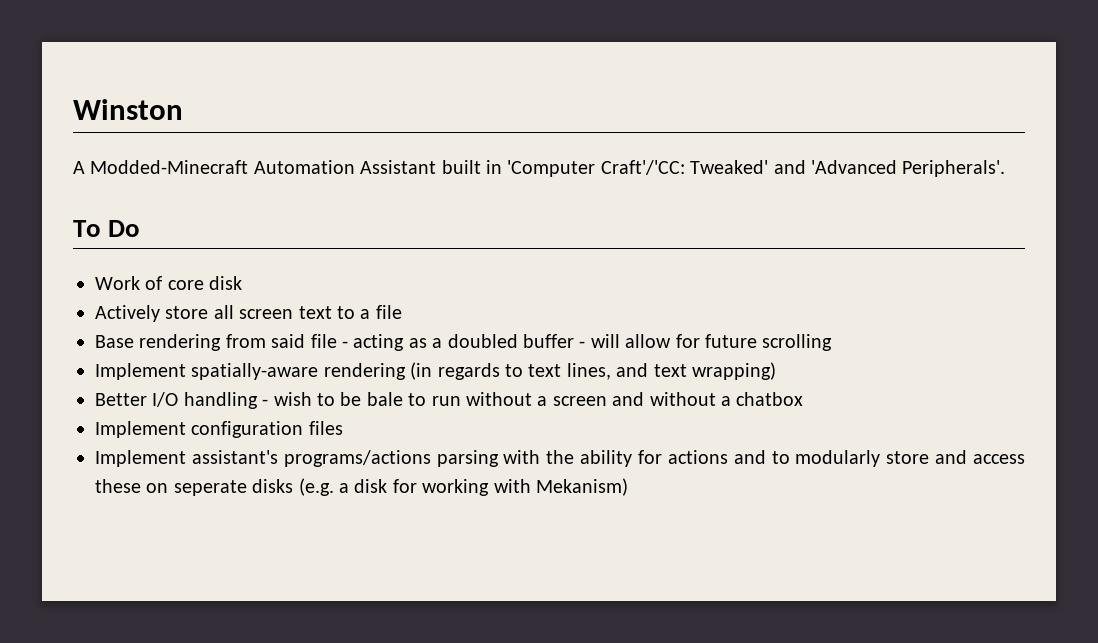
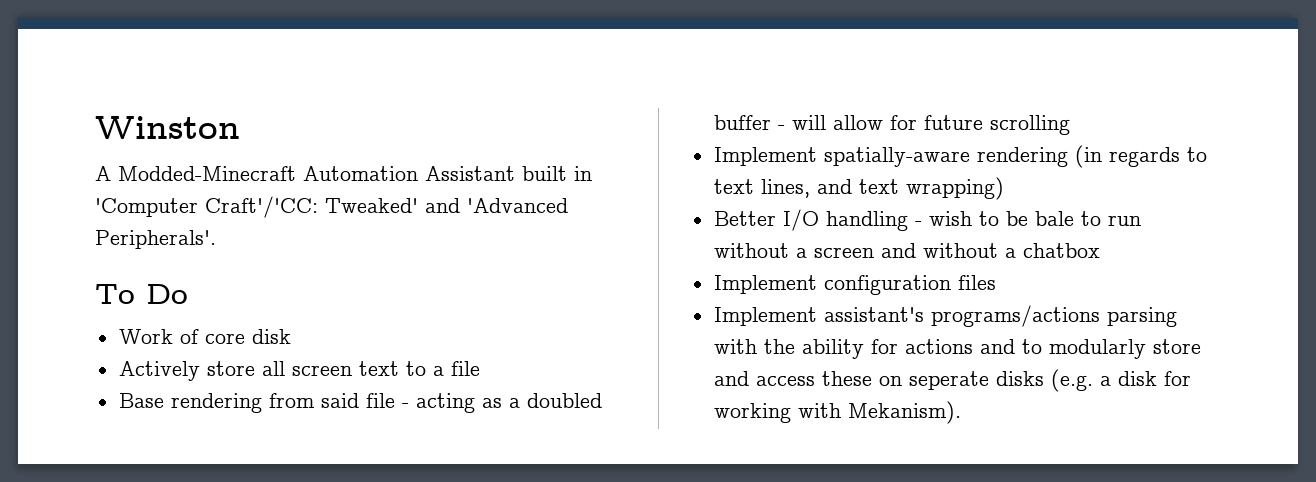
[535,478,628,496] Mekanism) -> [847,401,961,424] Mekanism).

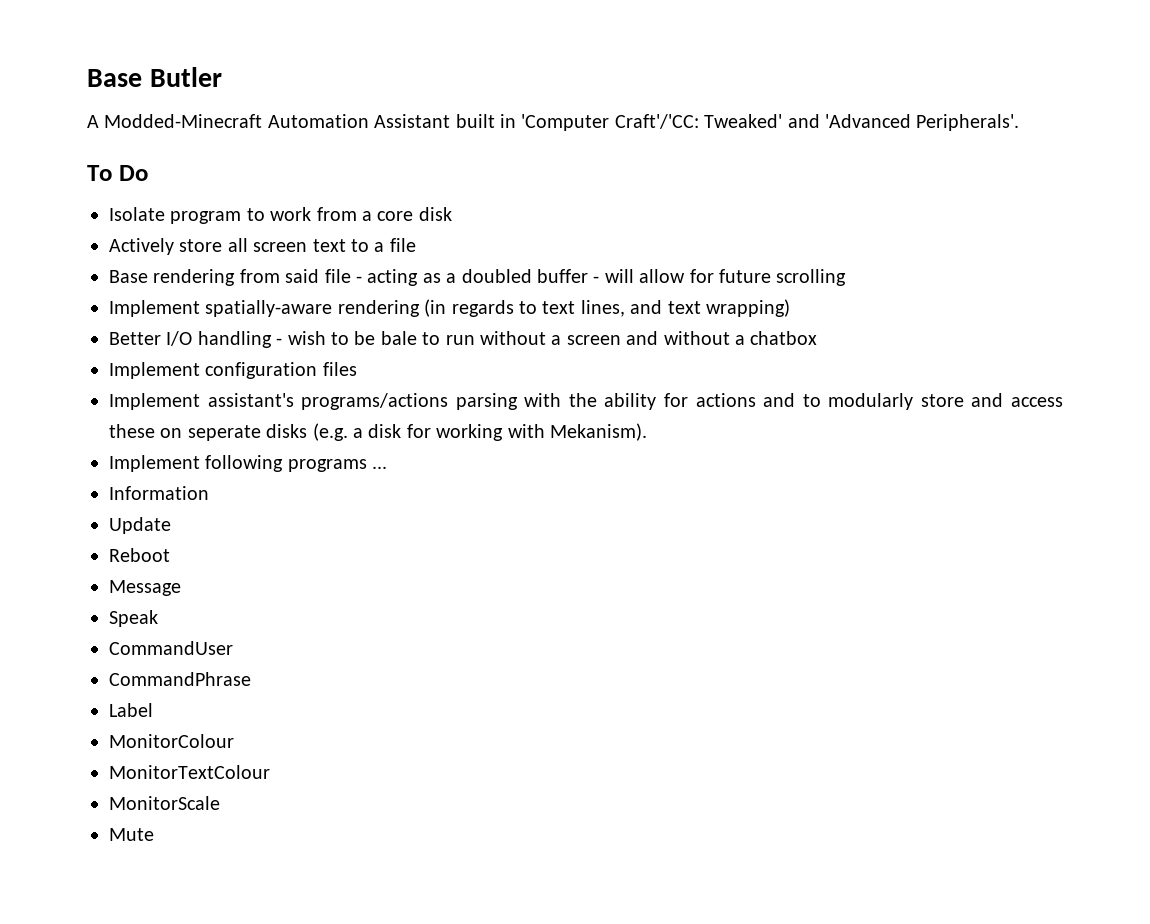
[95,116,240,139] Winston -> [87,67,222,87] Base Butler
[118,329,199,344] Work of -> [109,207,372,224] Isolate program to work from a
(961, 412) none -> [109,455,388,472] [109,486,209,500] [109,517,171,534] [109,548,170,562] [109,580,181,596] [109,610,158,627] [109,641,233,655] [109,672,251,686] [109,703,153,717] [109,734,234,748] [109,765,270,779] [109,796,220,810] [109,828,154,841] // Implement following programs ... // Information // Update // Reboot // Message // Speak // CommandUser // CommandPhrase // Label // MonitorColour // MonitorTextColour // MonitorScale // Mute

